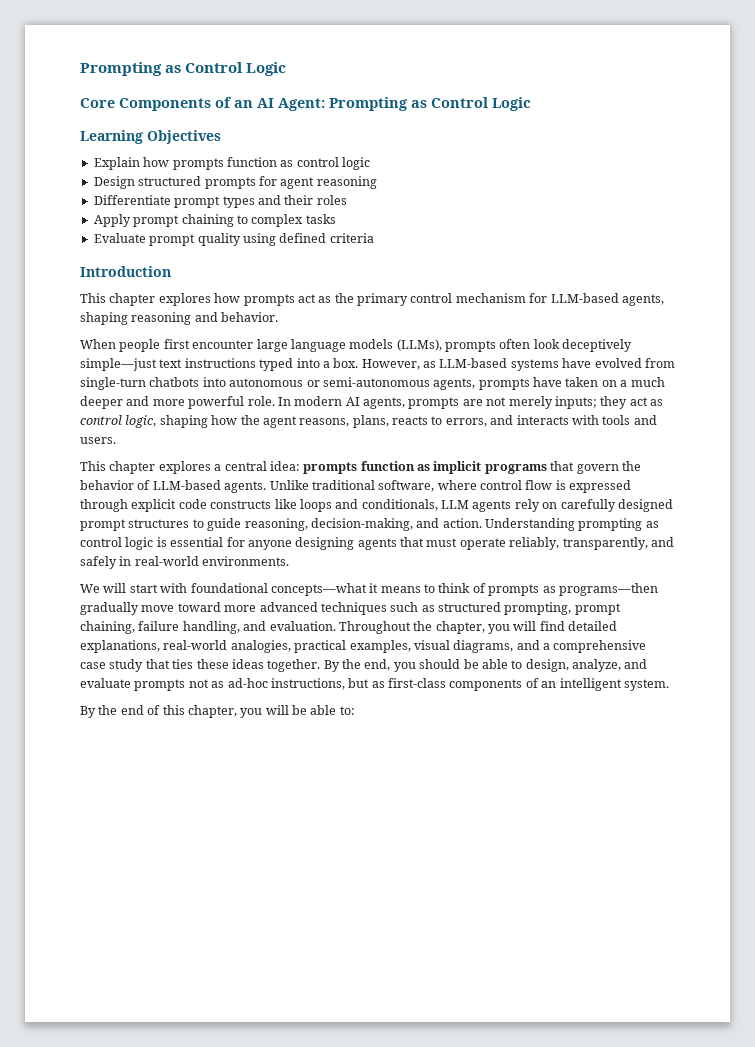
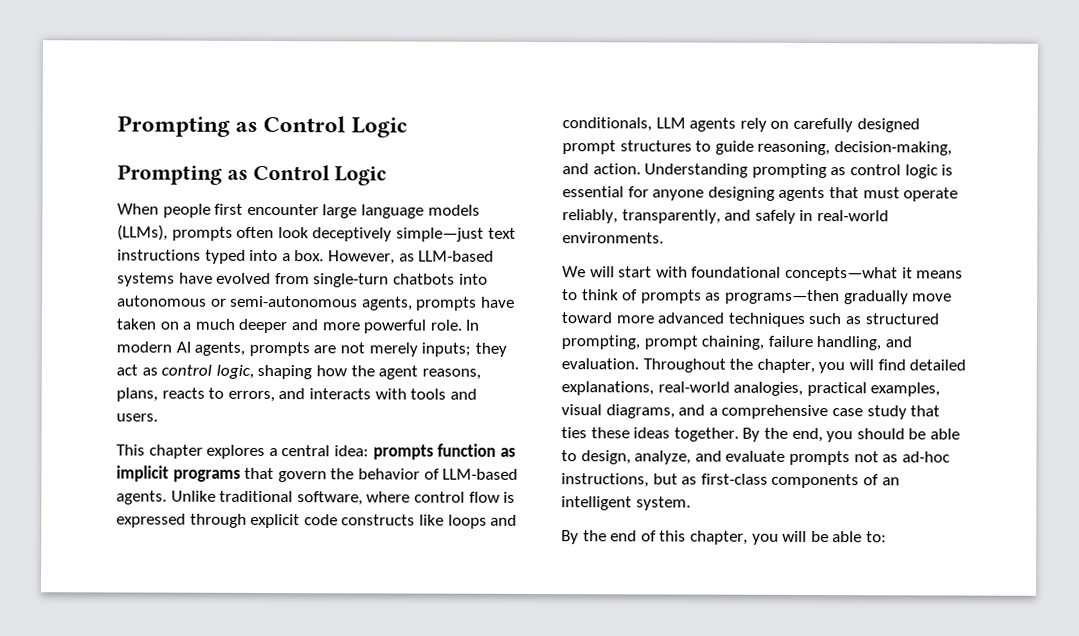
[80,62,287,76] [80,97,531,111] [80,130,221,144] [93,157,370,170] [93,176,377,189] [93,195,347,208] [93,214,336,227] [93,233,374,246] [80,266,171,277] [80,293,664,306] [80,312,279,325] Prompting as Control Logic // Core Components of an AI Agent: Prompting as Control Logic // Learning Objectives // Explain how prompts function as control logic // Design structured prompts for agent reasoning // Differentiate prompt types and their roles // Apply prompt chaining to complex tasks // Evaluate prompt quality using defined criteria // Introduction // This chapter explores how prompts act as the primary control mechanism for LLM-based agents, shaping reasoning and behavior. -> [117,115,407,138] [117,164,388,186] Prompting as Control Logic // Prompting as Control Logic

